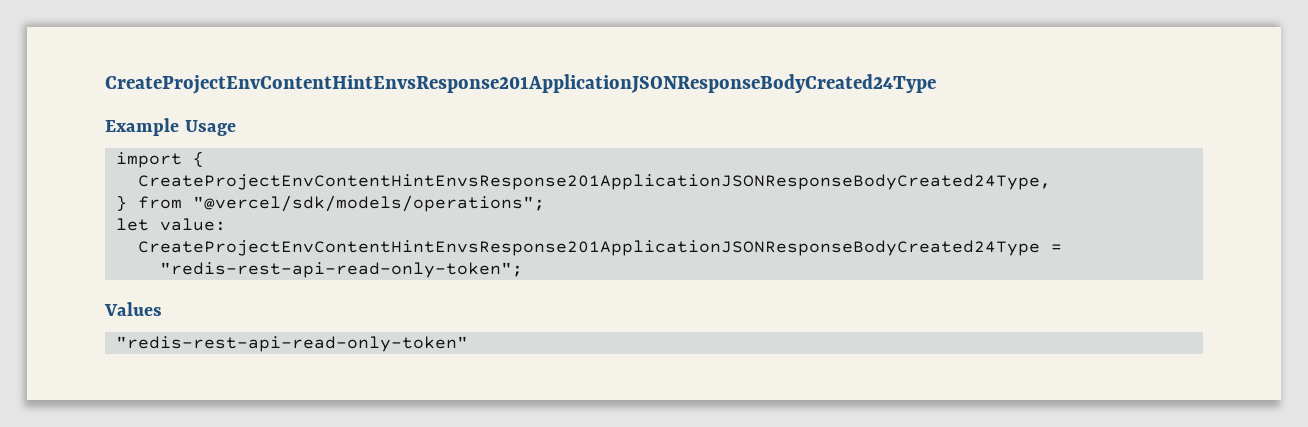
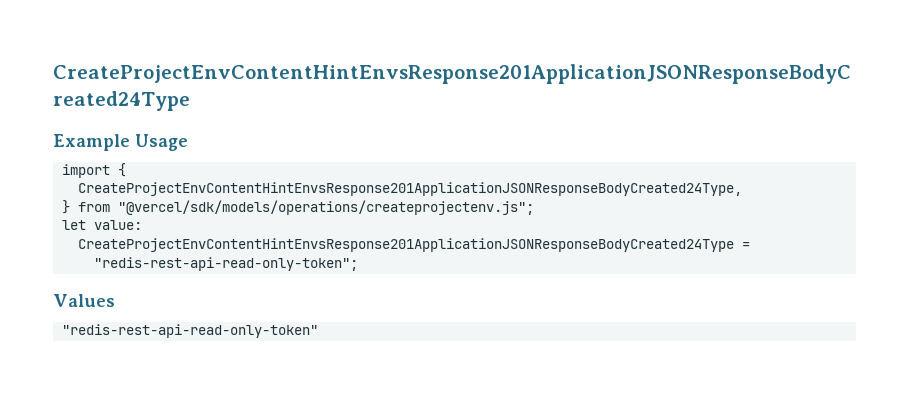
[193,195,546,212] "@vercel/sdk/models/operations"; -> [117,200,534,215] "@vercel/sdk/models/operations/createprojectenv.js";

